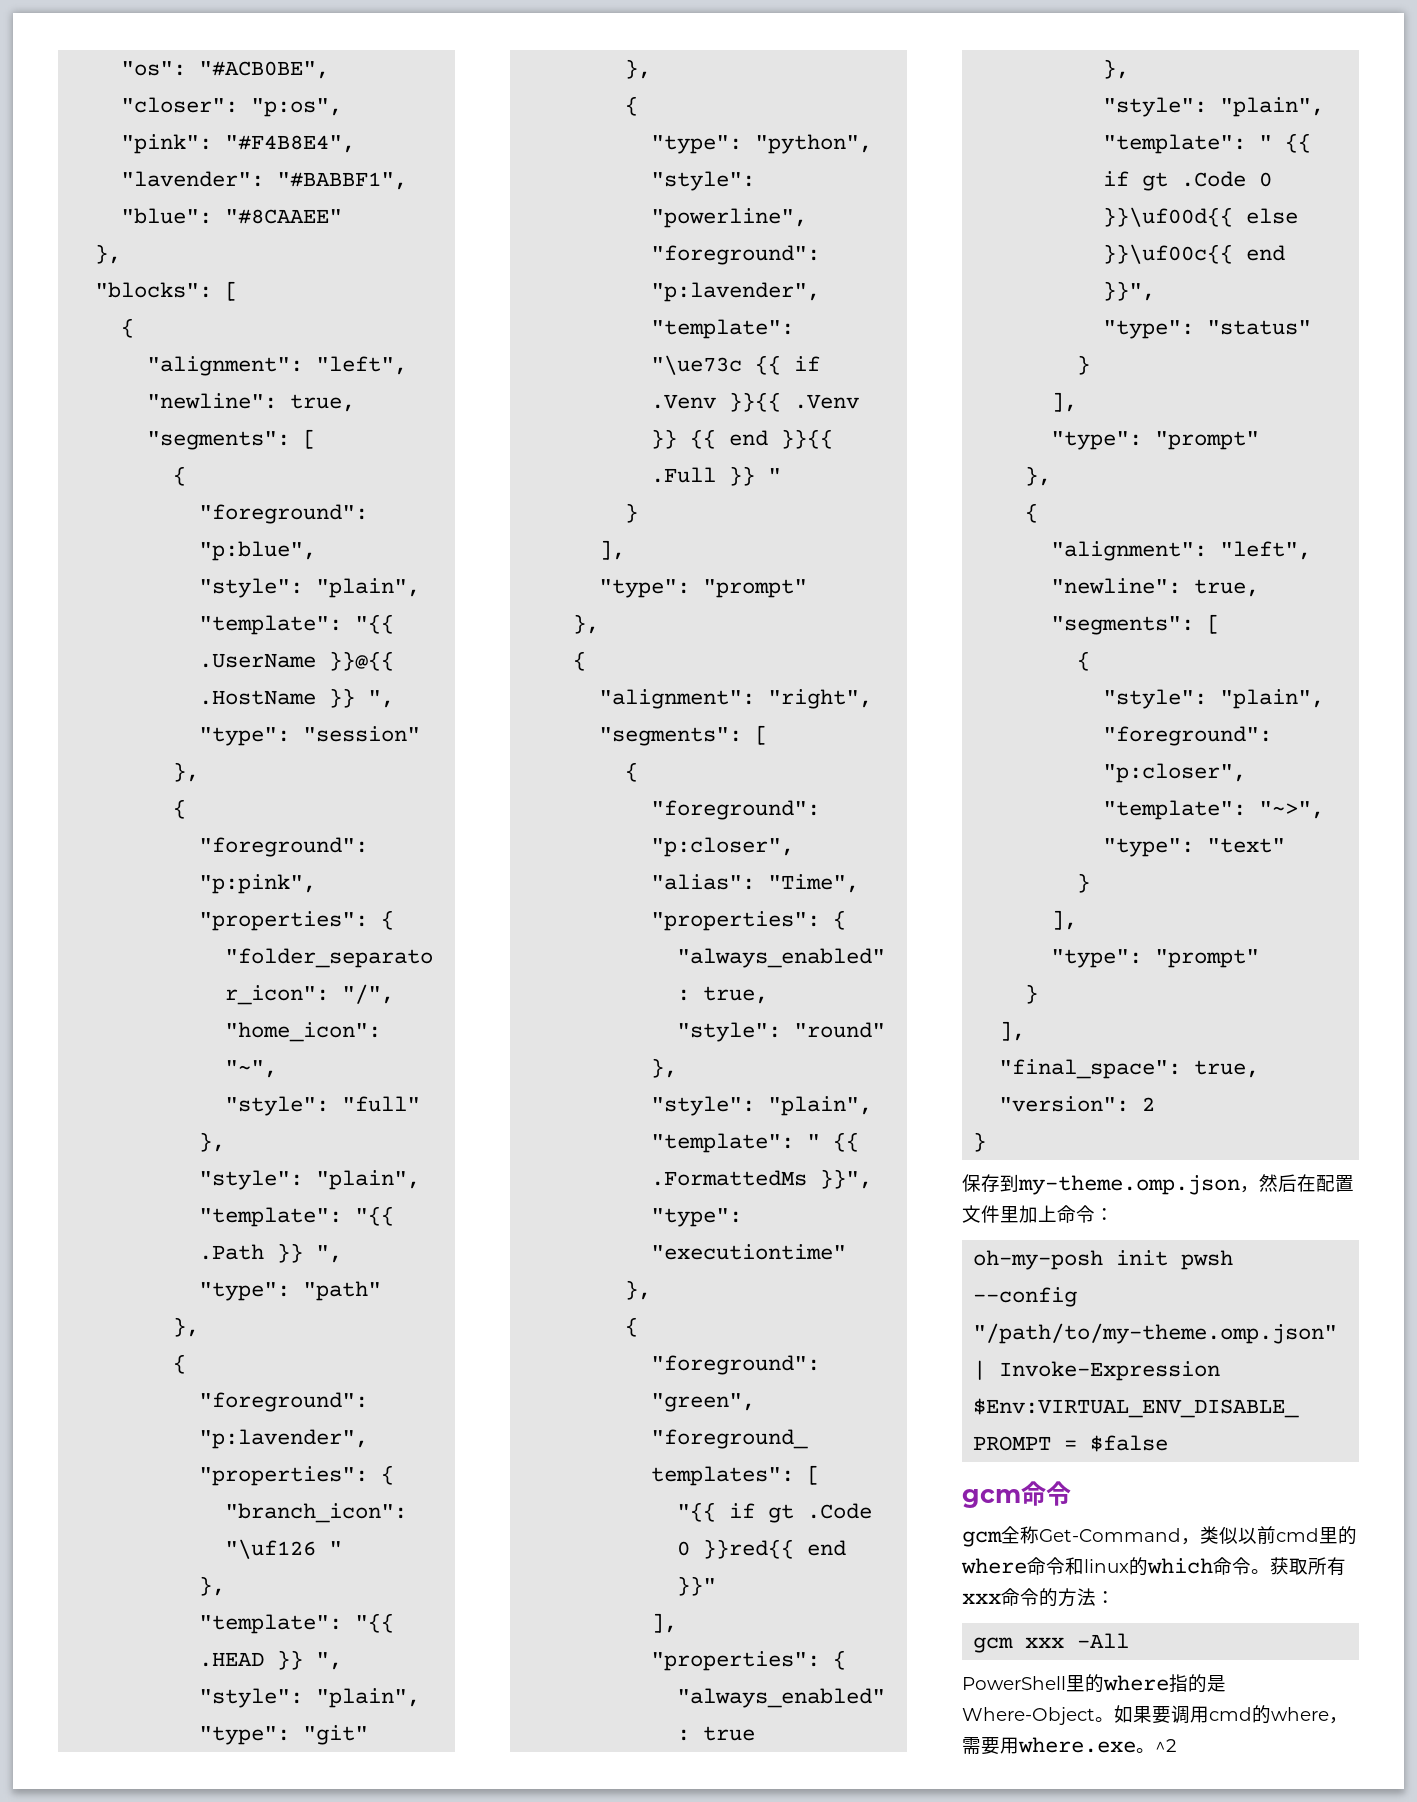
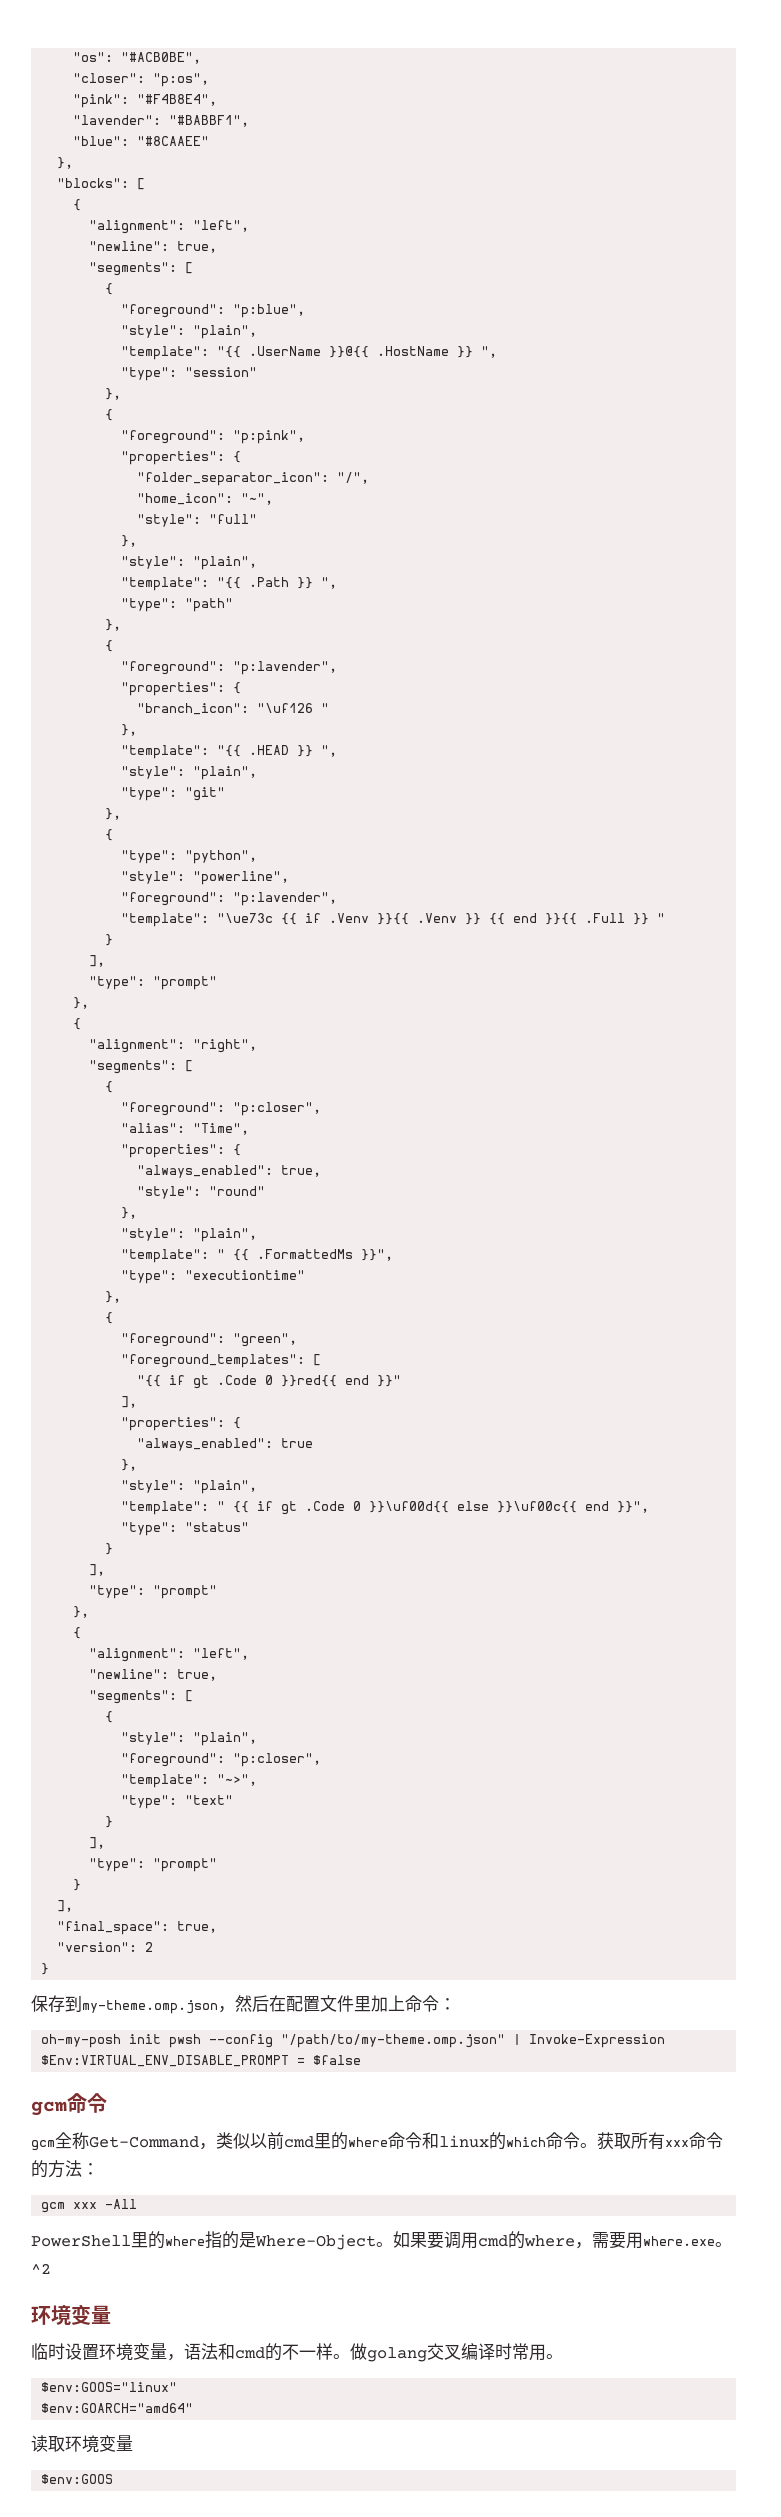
(1177, 1745) none -> [31,2304,111,2325] [31,2343,563,2362] [41,2382,178,2392] [41,2403,194,2413] [31,2435,133,2453] [41,2474,114,2484] // 环境变量 // 临时设置环境变量，语法和cmd的不一样。做golang交叉编译时常用。 // $env:GOOS="linux" // $env:GOARCH="amd64" // 读取环境变量 // $env:GOOS

